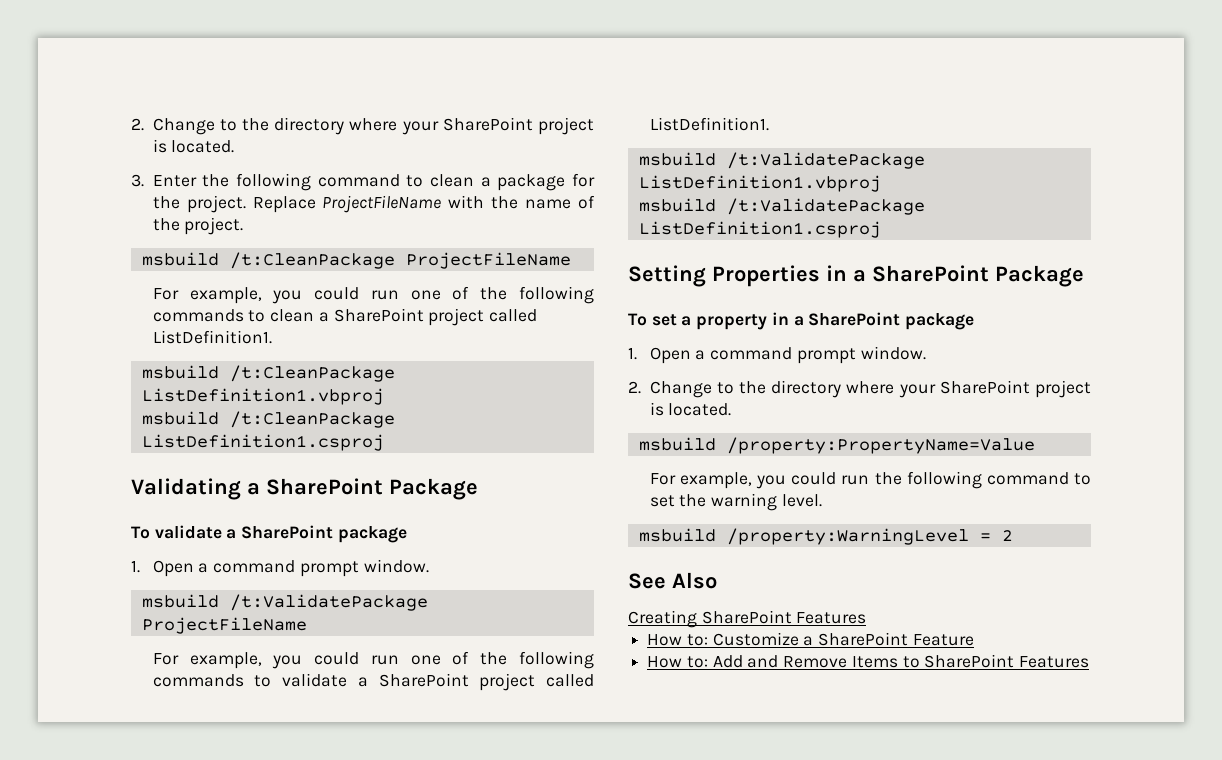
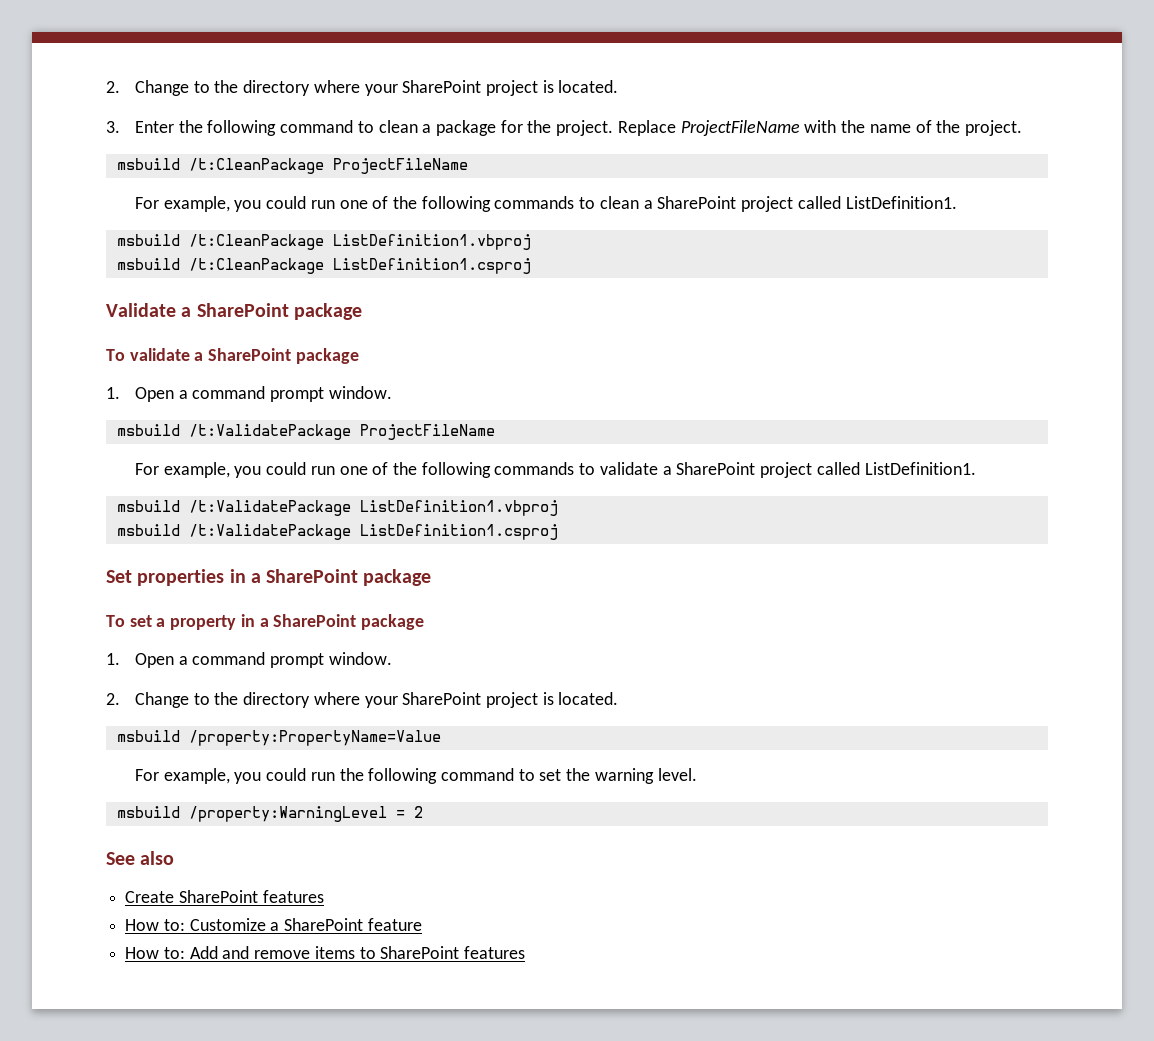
[131,478,478,500] Validating a SharePoint Package -> [106,303,362,320] Validate a SharePoint package
[628,265,1084,287] Setting Properties in a SharePoint Package -> [106,569,432,586] Set properties in a SharePoint package
[672,572,717,589] [628,610,867,628] Also // Creating SharePoint Features -> [140,851,175,865] [125,890,324,903] also // Create SharePoint features
[912,634,974,646] Feature -> [367,918,422,931] feature
[783,656,898,668] Remove Items -> [254,946,355,959] remove items
[1019,656,1090,668] Features -> [464,946,526,959] features

